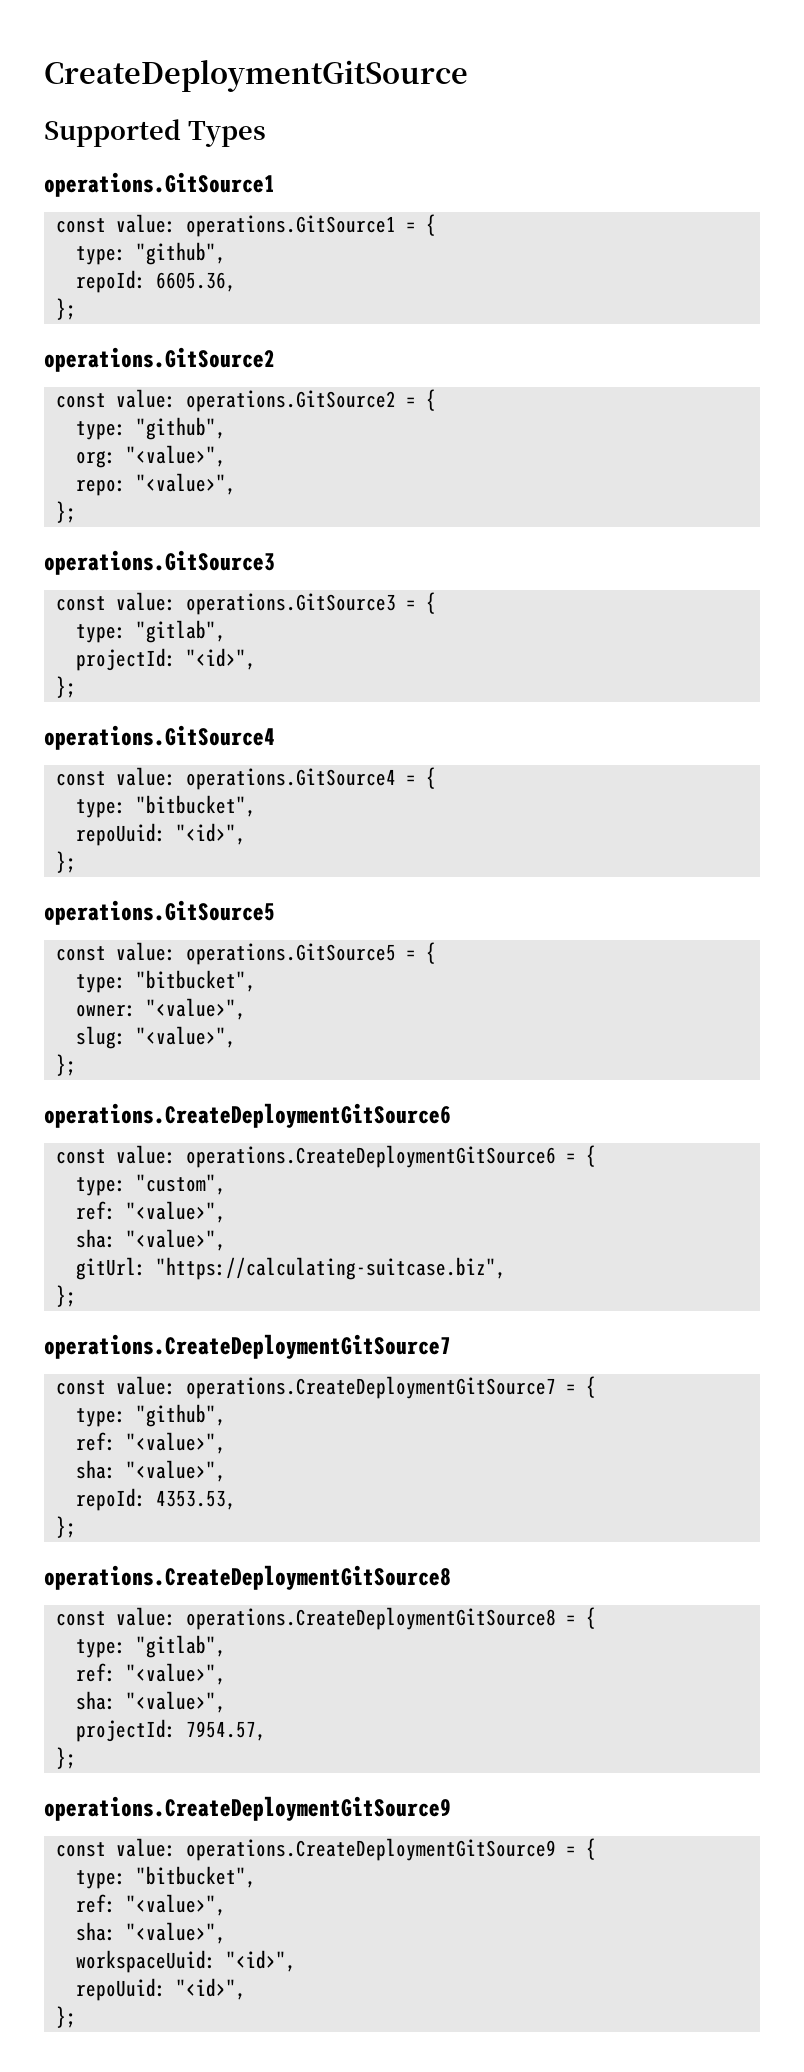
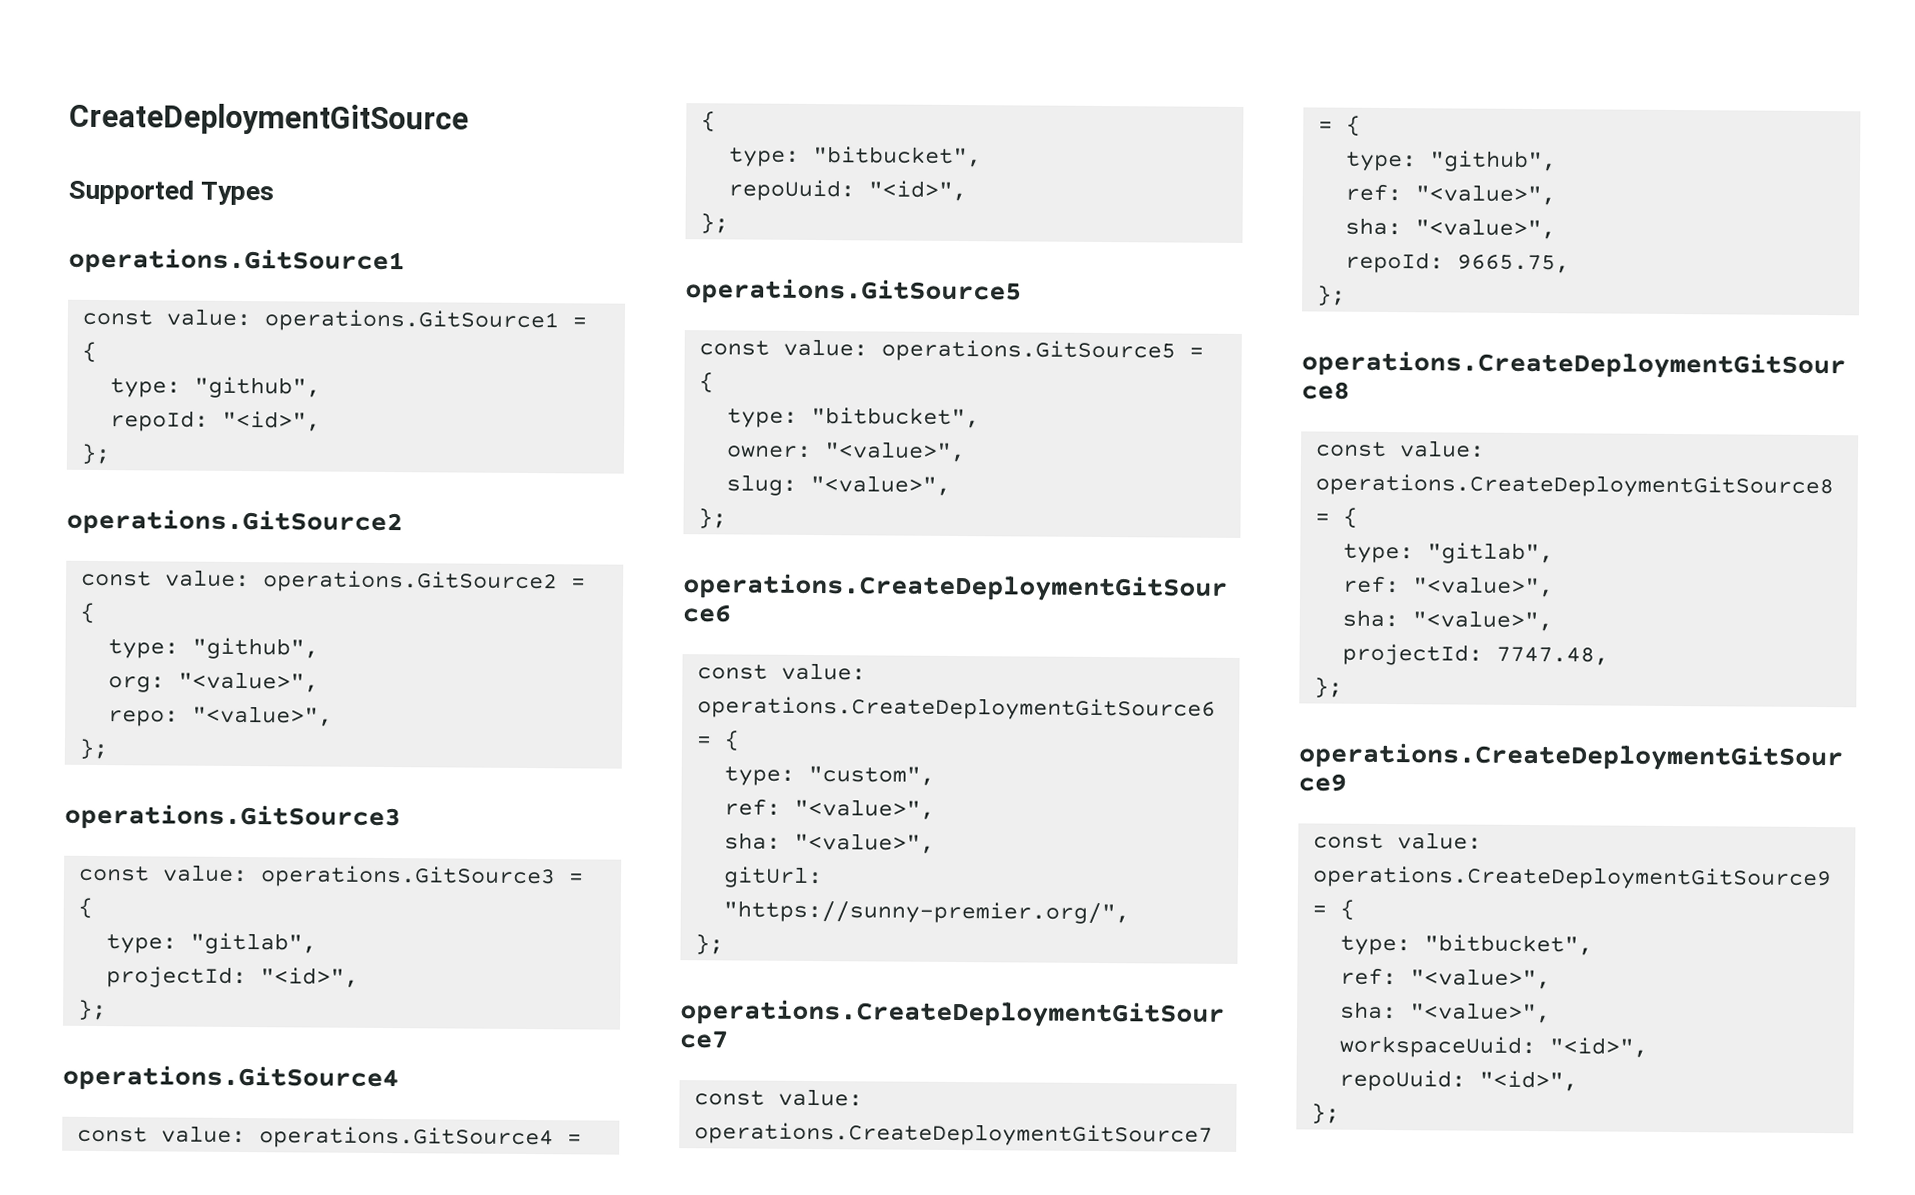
[156,272,237,292] 6605.36, -> [221,410,321,432] "<id>",
[156,1257,507,1280] "https://calculating-suitcase.biz", -> [722,900,1130,925] "https://sunny-premier.org/",
[156,1490,237,1510] 4353.53, -> [1456,254,1570,274] 9665.75,
[186,1721,267,1741] 7954.57, -> [1495,646,1609,666] 7747.48,

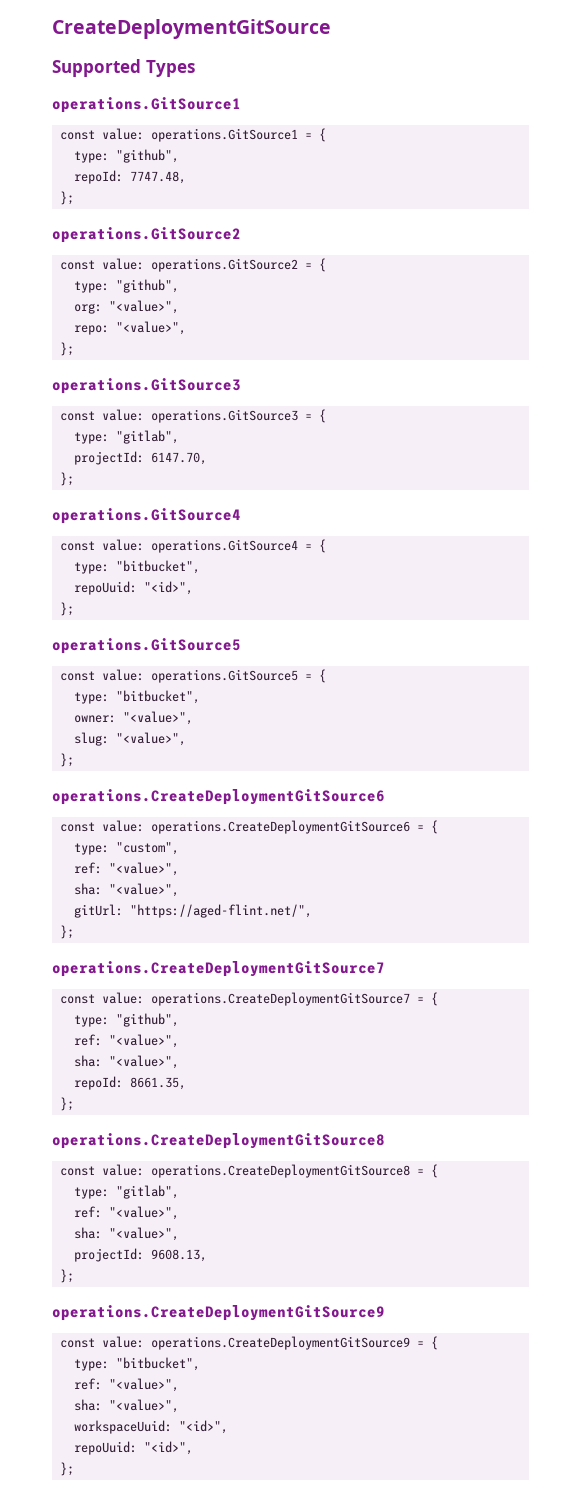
[221,410,321,432] "<id>", -> [129,171,186,184] 7747.48,
[259,967,359,988] "<id>", -> [150,452,207,465] 6147.70,
[722,900,1130,925] "https://sunny-premier.org/", -> [129,904,312,918] "https://aged-flint.net/",
[1456,254,1570,274] 9665.75, -> [129,1077,186,1090] 8661.35,
[1495,646,1609,666] 7747.48, -> [150,1249,207,1262] 9608.13,

